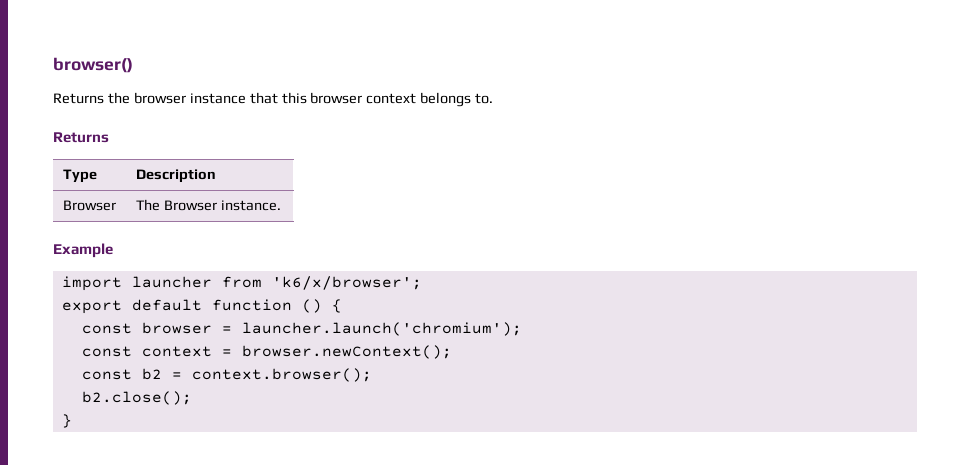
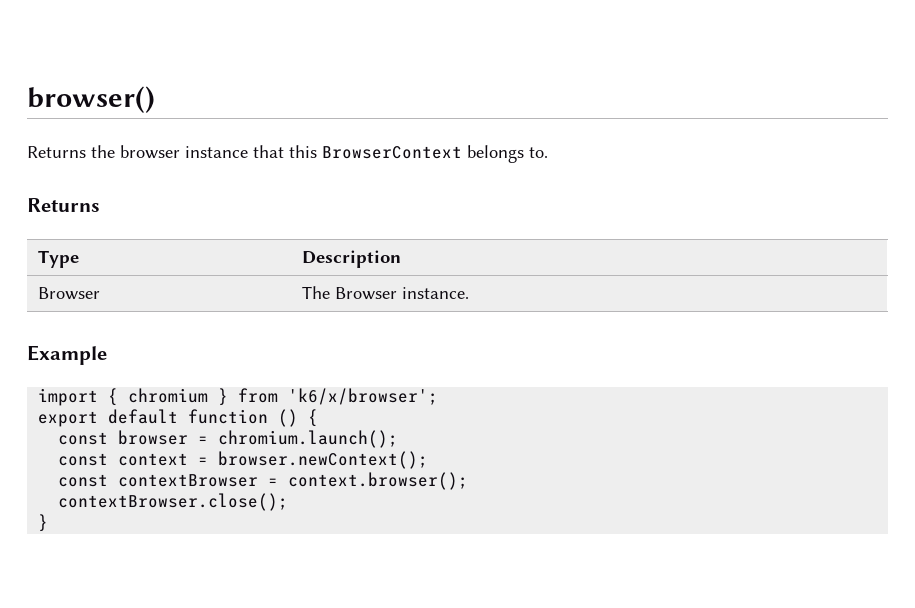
[310,92,417,104] browser context -> [322,146,462,159] BrowserContext
[131,276,212,288] launcher -> [108,388,229,406] { chromium }
[241,322,522,336] launcher.launch('chromium'); -> [218,430,399,448] chromium.launch();
[141,368,162,380] b2 -> [118,474,259,487] contextBrowser
[81,391,192,405] b2.close(); -> [58,493,289,511] contextBrowser.close();

